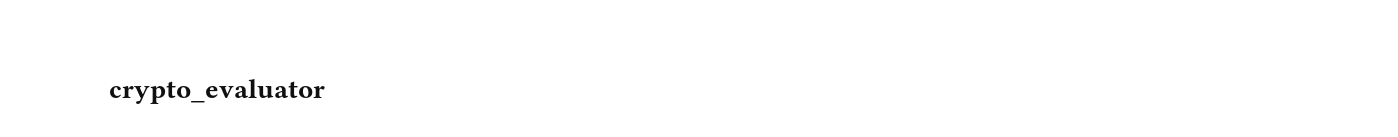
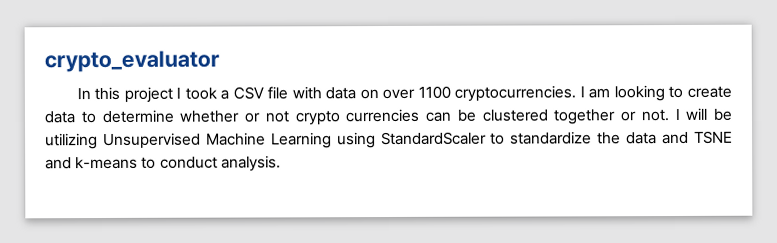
(325, 91) none -> [76,85,732,103] [44,107,732,126] [45,130,733,150] [45,155,281,172] // In this project I took a CSV file with data on over 1100 cryptocurrencies. I am looking to create data to determine whether or not crypto currencies can be clustered together or not. I will be utilizing Unsupervised Machine Learning using StandardScaler to standardize the data and TSNE and k-means to conduct analysis.

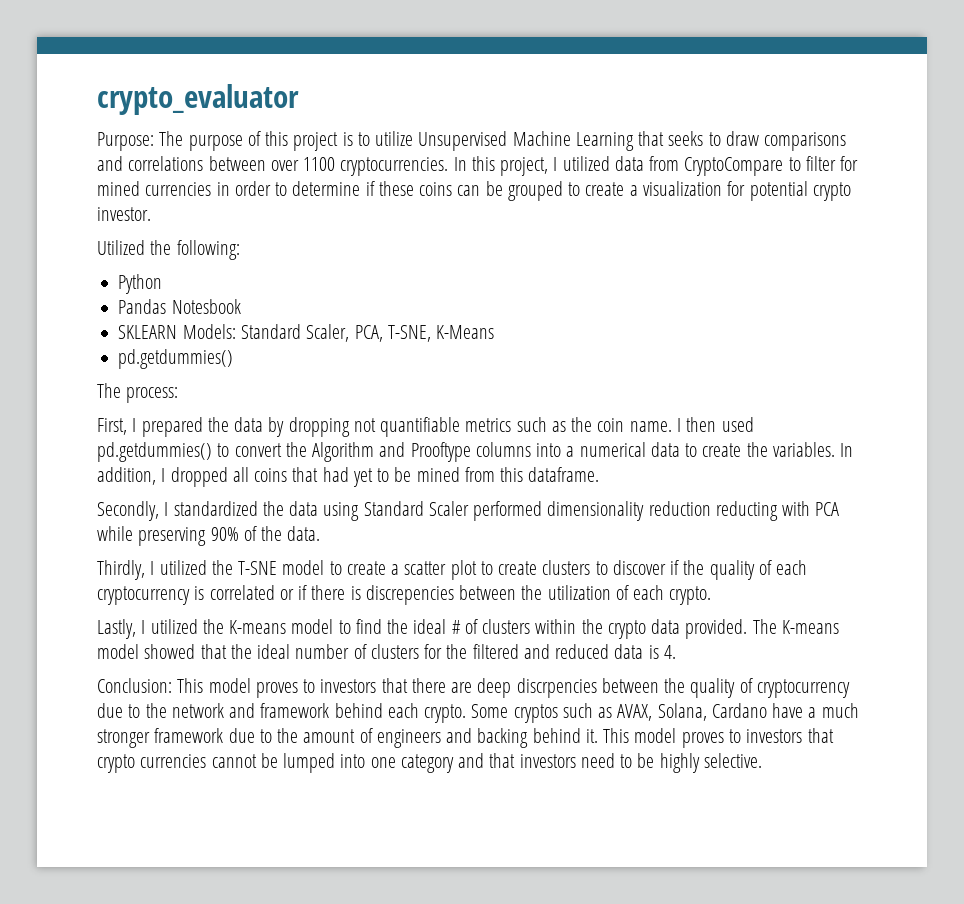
[76,85,732,103] [44,107,732,126] [45,130,733,150] [45,155,281,172] In this project I took a CSV file with data on over 1100 cryptocurrencies. I am looking to create data to determine whether or not crypto currencies can be clustered together or not. I will be utilizing Unsupervised Machine Learning using StandardScaler to standardize the data and TSNE and k-means to conduct analysis. -> [97,131,847,151] [97,156,859,176] [97,181,851,201] [97,207,151,221] [97,240,240,260] [118,274,163,294] [118,299,241,314] [118,324,495,342] [118,349,234,369] [97,383,179,403] [97,417,754,437] [97,442,854,462] [97,467,600,487] [97,501,840,521] [97,526,321,546] [97,560,808,580] [97,585,712,605] [97,619,840,639] [97,644,676,659] [97,678,850,698] [97,703,859,723] [97,728,834,748] [97,753,762,773] Purpose: The purpose of this project is to utilize Unsupervised Machine Learning that seeks to draw comparisons and correlations between over 1100 cryptocurrencies. In this project, I utilized data from CryptoCompare to filter for mined currencies in order to determine if these coins can be grouped to create a visualization for potential crypto investor. // Utilized the following: // Python // Pandas Notesbook // SKLEARN Models: Standard Scaler, PCA, T-SNE, K-Means // pd.getdummies() // The process: // First, I prepared the data by dropping not quantifiable metrics such as the coin name. I then used pd.getdummies() to convert the Algorithm and Prooftype columns into a numerical data to create the variables. In addition, I dropped all coins that had yet to be mined from this dataframe. // Secondly, I standardized the data using Standard Scaler performed dimensionality reduction reducting with PCA while preserving 90% of the data. // Thirdly, I utilized the T-SNE model to create a scatter plot to create clusters to discover if the quality of each cryptocurrency is correlated or if there is discrepencies between the utilization of each crypto. // Lastly, I utilized the K-means model to find the ideal # of clusters within the crypto data provided. The K-means model showed that the ideal number of clusters for the filtered and reduced data is 4. // Conclusion: This model proves to investors that there are deep discrpencies between the quality of cryptocurrency due to the network and framework behind each crypto. Some cryptos such as AVAX, Solana, Cardano have a much stronger framework due to the amount of engineers and backing behind it. This model proves to investors that crypto currencies cannot be lumped into one category and that investors need to be highly selective.

